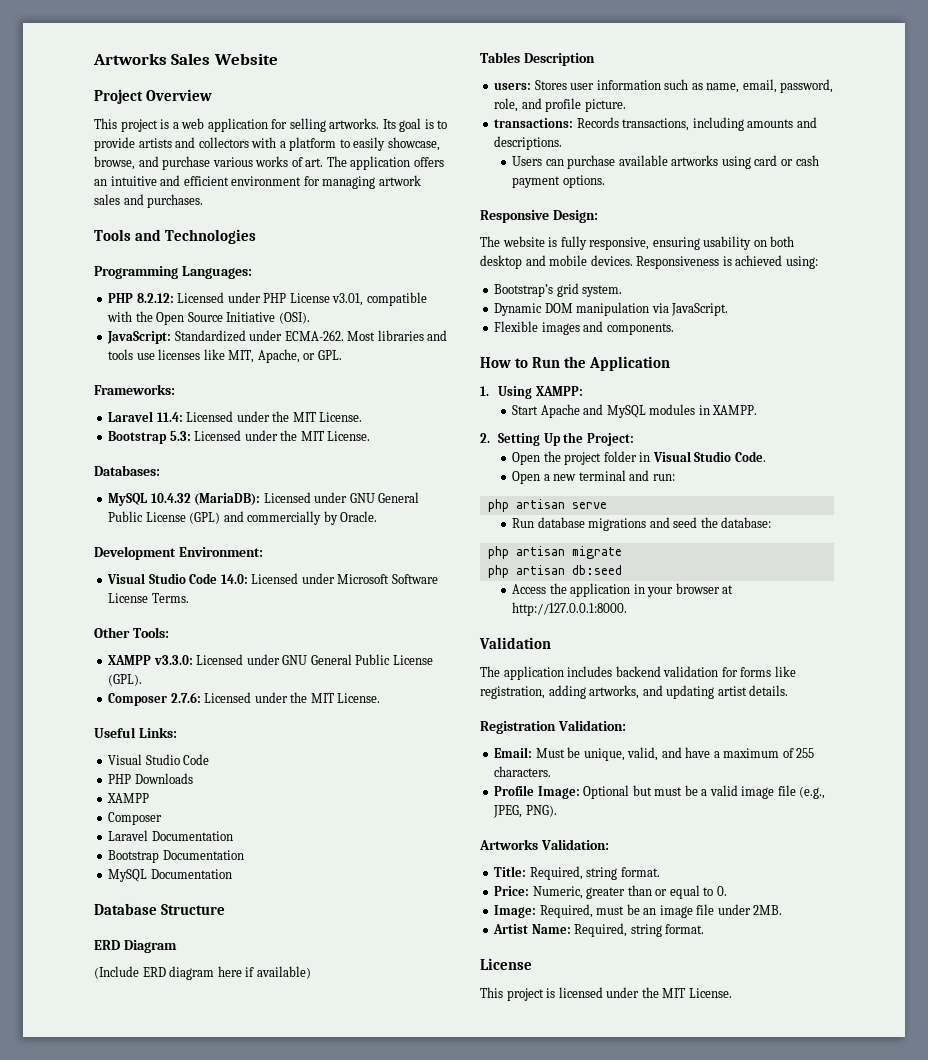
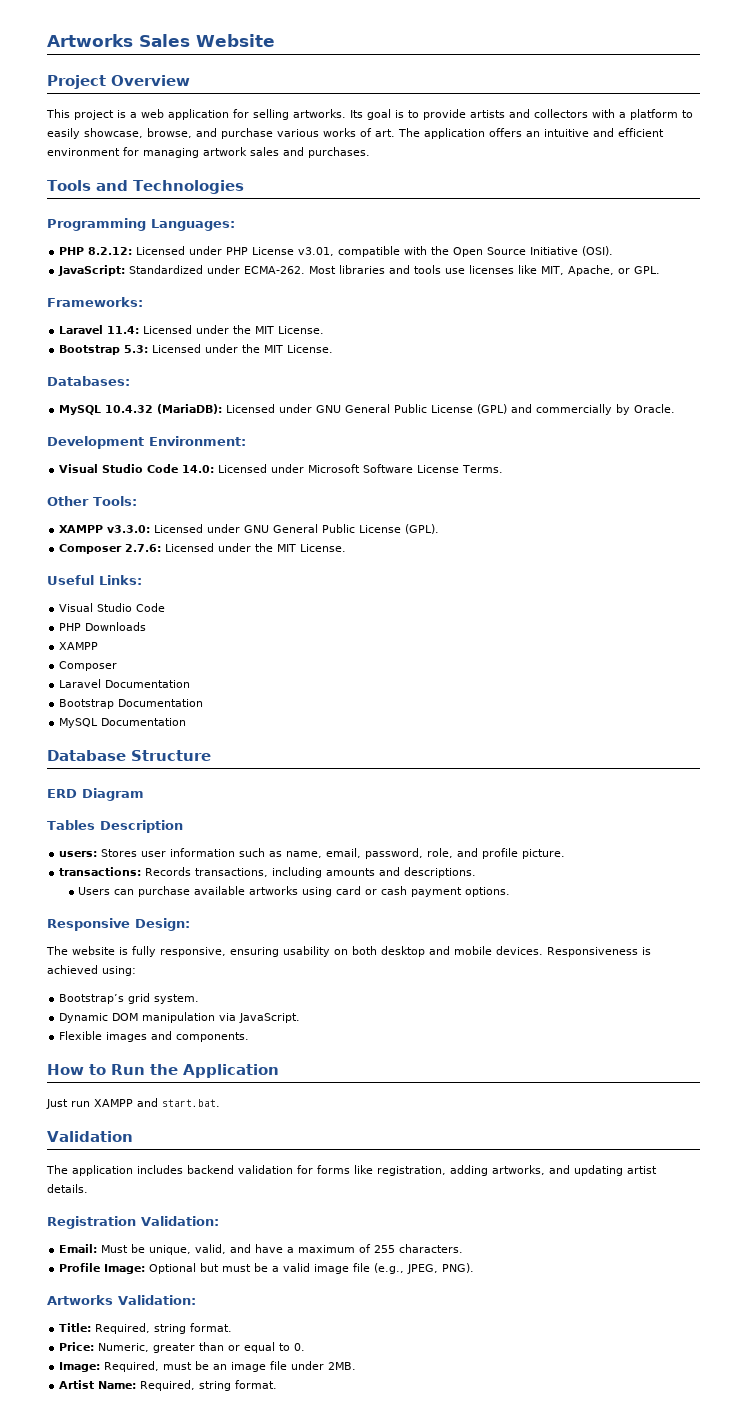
[94,966,311,980] // (Include ERD diagram here if available) -> (144, 794) none
[480,386,583,399] [512,404,758,418] [480,432,634,446] [512,451,766,465] [512,470,675,484] [487,499,607,512] [512,517,772,531] [487,546,622,559] [487,565,622,578] [512,583,734,597] [512,602,628,616] 1. Using XAMPP: // Start Apache and MySQL modules in XAMPP. // 2. Setting Up the Project: // Open the project folder in Visual Studio Code. // Open a new terminal and run: // php artisan serve // Run database migrations and seed the database: // php artisan migrate // php artisan db:seed // Access the application in your browser at http://127.0.0.1:8000. -> [46,1098,220,1109] Just run XAMPP and start.bat.
[480,958,532,970] [480,987,732,1001] // License // This project is licensed under the MIT License. -> (278, 1384) none

